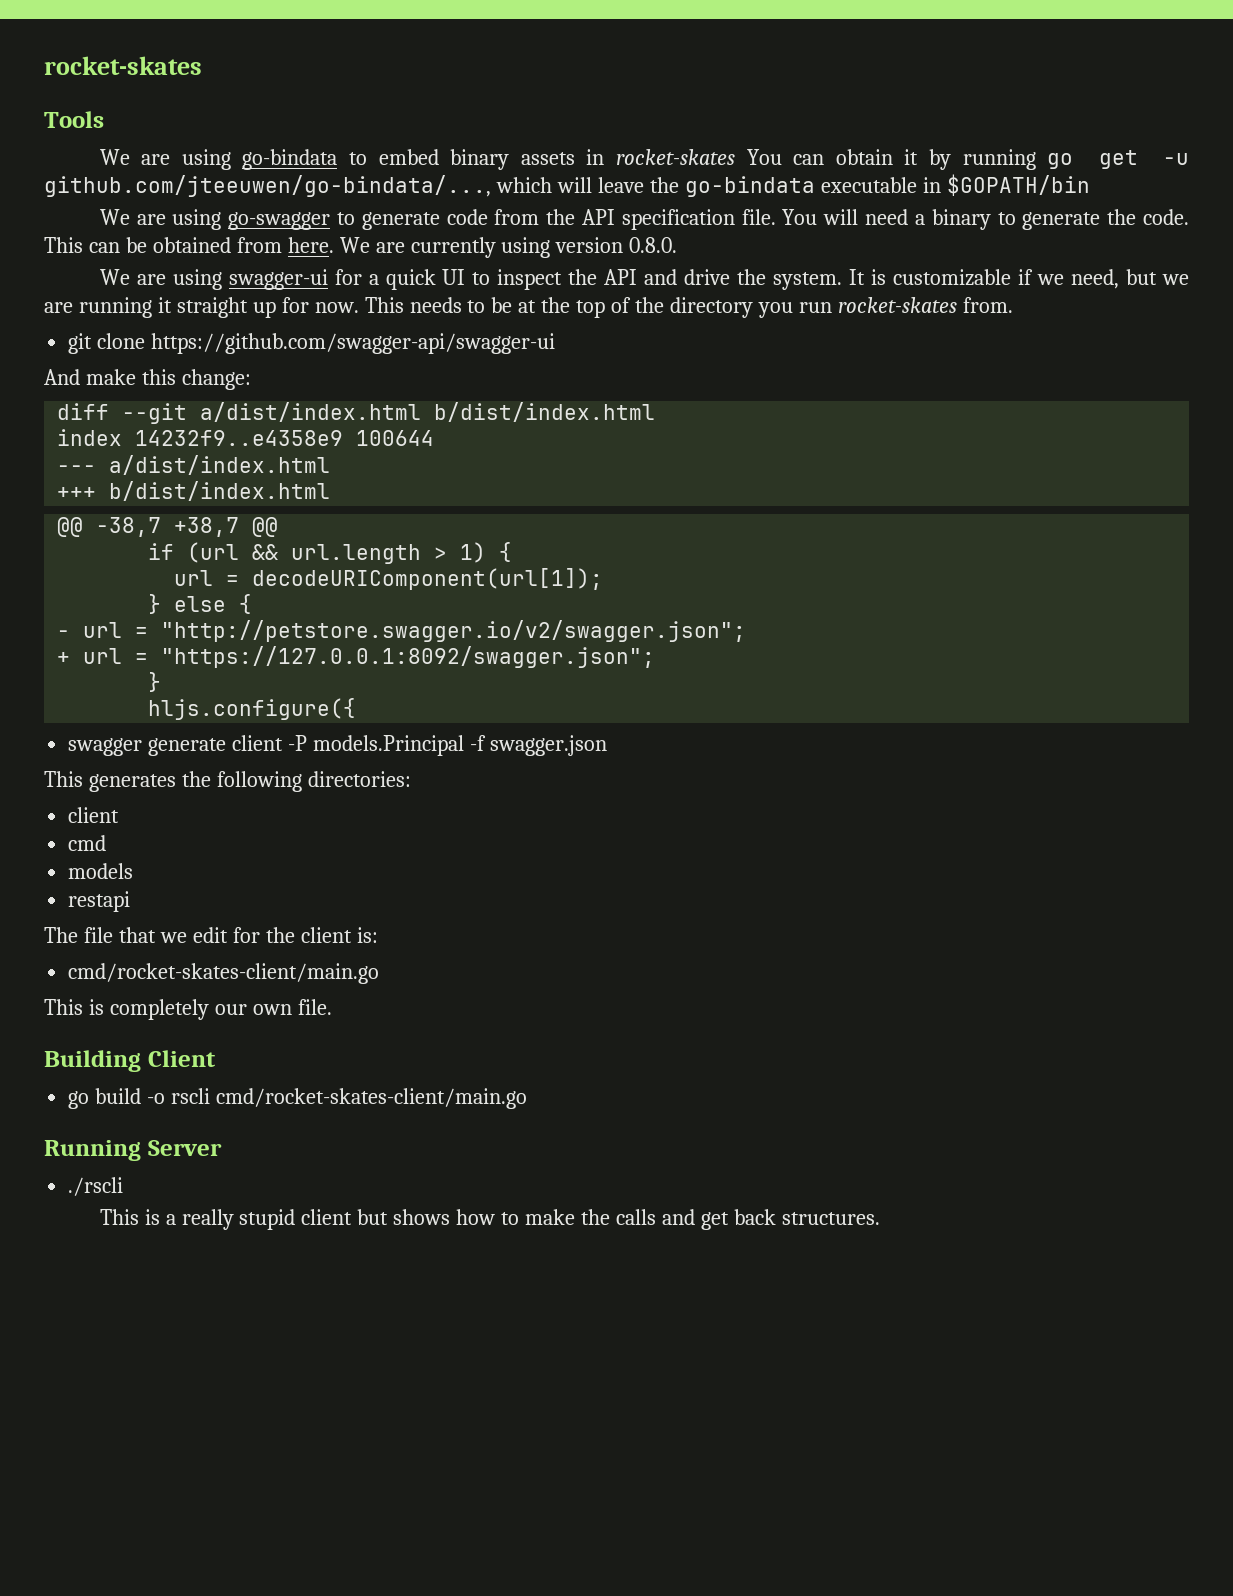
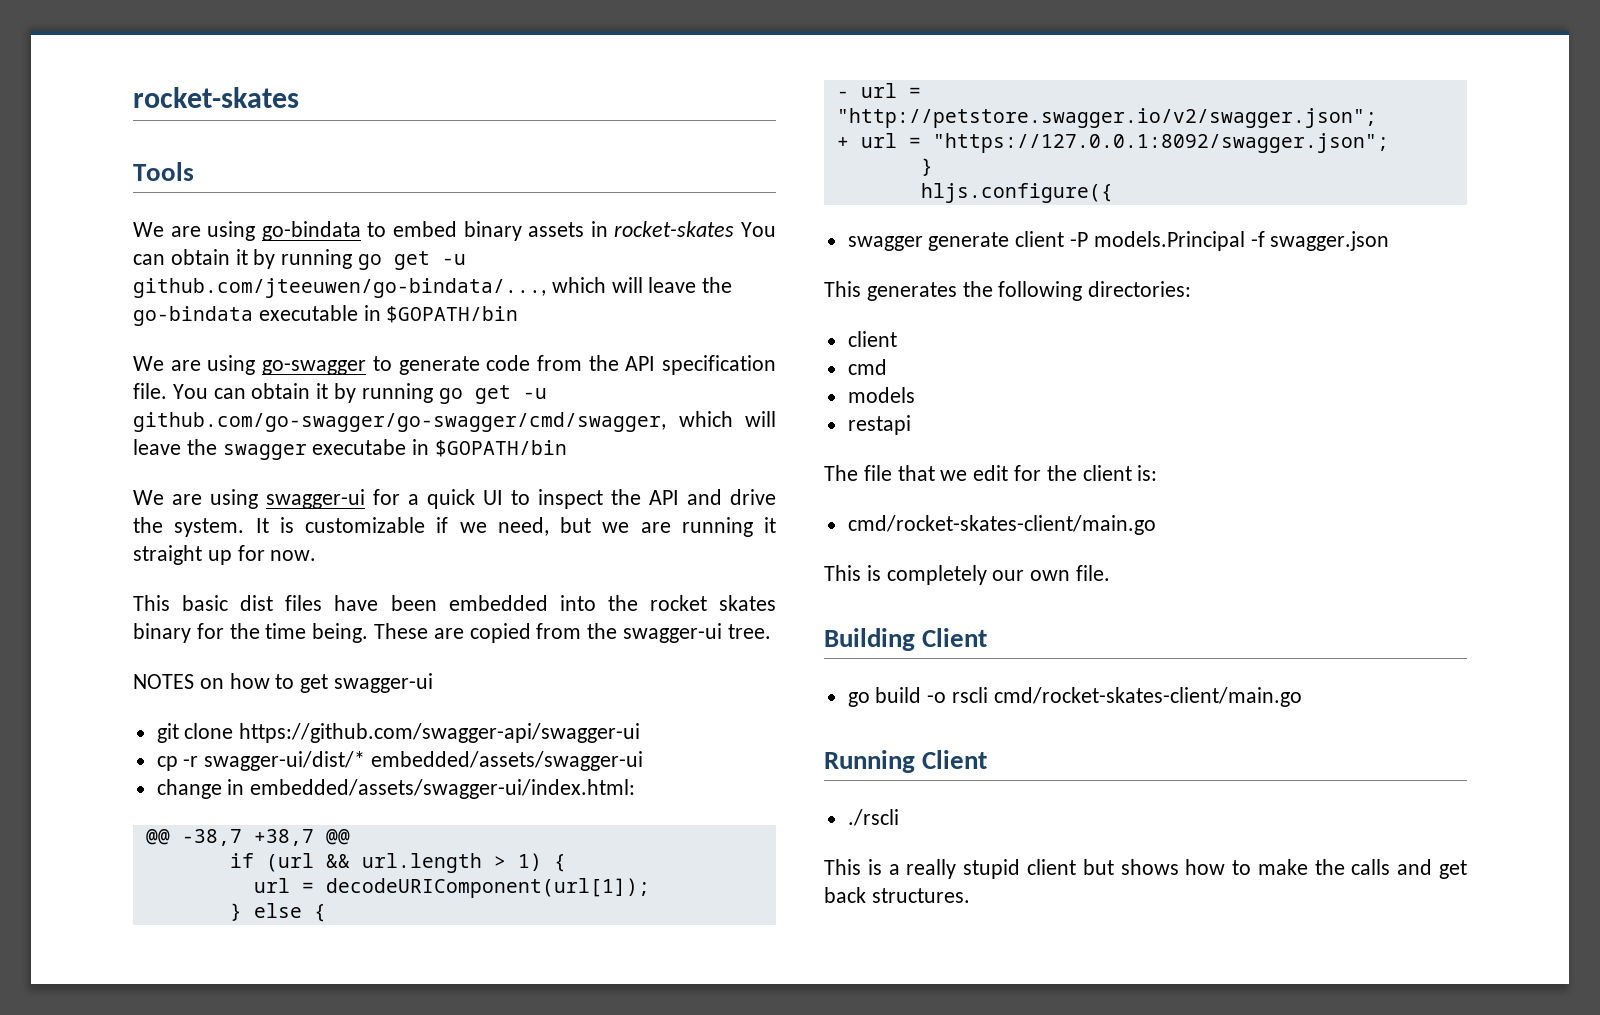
[823,209,1189,230] [44,237,678,258] will need a binary to generate the code. This can be obtained from here. We are currently using version 0.8.0. -> [213,383,547,404] [133,411,776,432] [133,439,568,460] can obtain it by running go get -u github.com/go-swagger/go-swagger/cmd/swagger, which will leave the swagger executabe in $GOPATH/bin
[364,297,1013,318] [68,333,556,354] [44,369,251,390] [57,402,656,424] [57,429,435,446] [57,455,331,475] [57,481,331,501] This needs to be at the top of the directory you run rocket-skates from. // git clone https://github.com/swagger-api/swagger-ui // And make this change: // diff --git a/dist/index.html b/dist/index.html // index 14232f9..e4358e9 100644 // --- a/dist/index.html // +++ b/dist/index.html -> [133,595,777,611] [133,623,771,643] [133,673,434,693] [156,723,641,743] [156,751,644,771] [156,779,636,799] // This basic dist files have been embedded into the rocket skates binary for the time being. These are copied from the swagger-ui tree. // NOTES on how to get swagger-ui // git clone https://github.com/swagger-api/swagger-ui // cp -r swagger-ui/dist/* embedded/assets/swagger-ui // change in embedded/assets/swagger-ui/index.html:
[147,1140,222,1156] Server -> [922,750,988,769] Client

